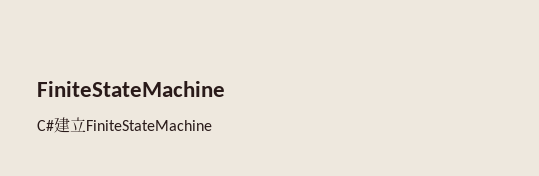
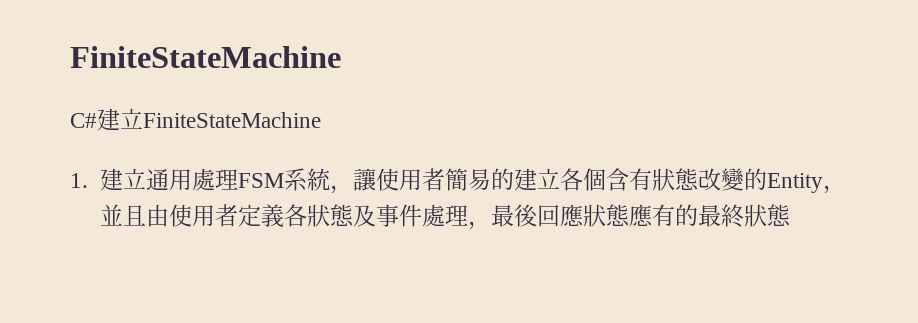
(212, 125) none -> [70,168,846,194] [99,204,791,230] // 1.建立通用處理FSM系統，讓使用者簡易的建立各個含有狀態改變的Entity，並且由使用者定義各狀態及事件處理，最後回應狀態應有的最終狀態

